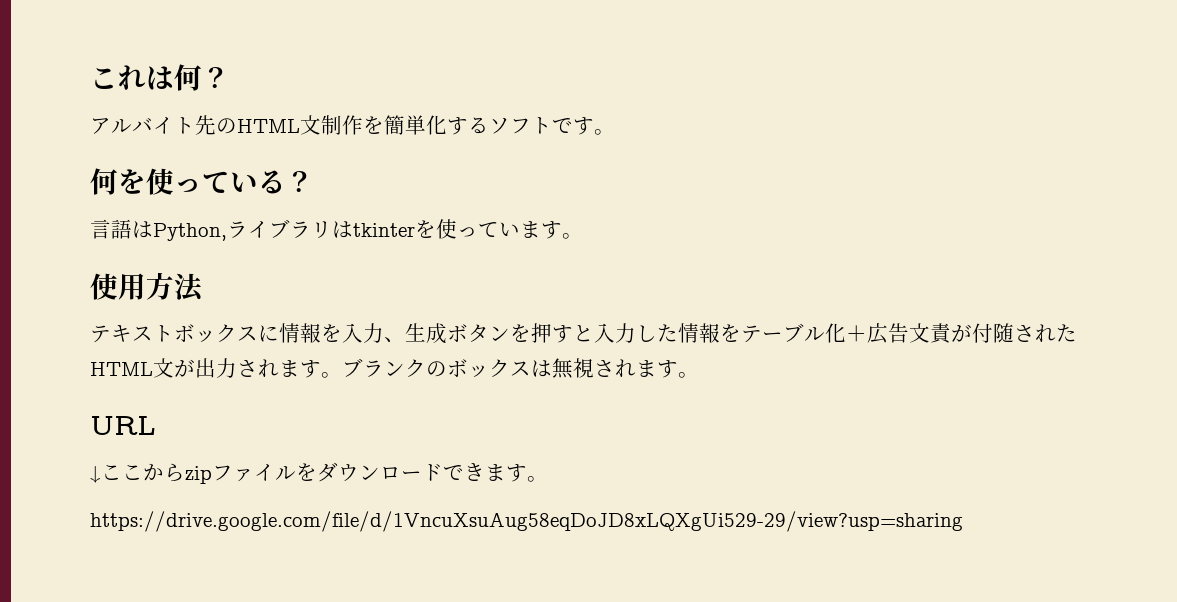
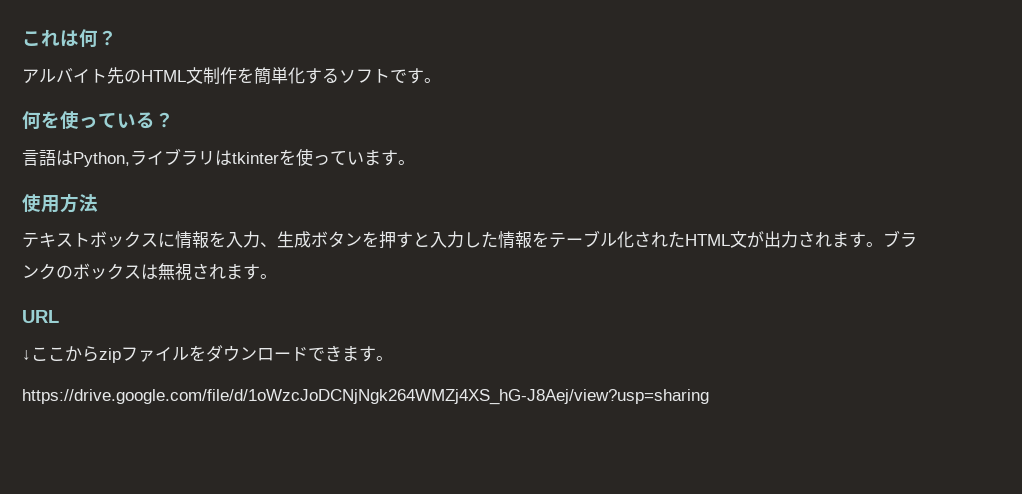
[846,323,1014,344] ＋広告文責が付随 -> (634, 239) none
[90,511,963,532] https://drive.google.com/file/d/1VncuXsuAug58eqDoJD8xLQXgUi529-29/view?usp=sharing -> [22,389,709,405] https://drive.google.com/file/d/1oWzcJoDCNjNgk264WMZj4XS_hG-J8Aej/view?usp=sharing

